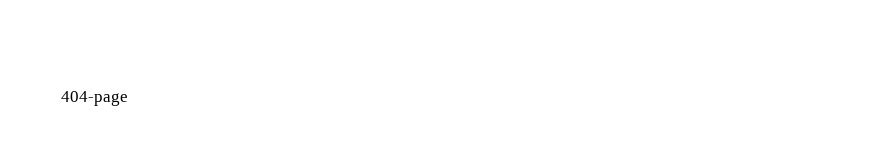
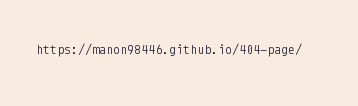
[61,91,128,106] 404-page -> [36,43,302,57] https://manon98446.github.io/404-page/

